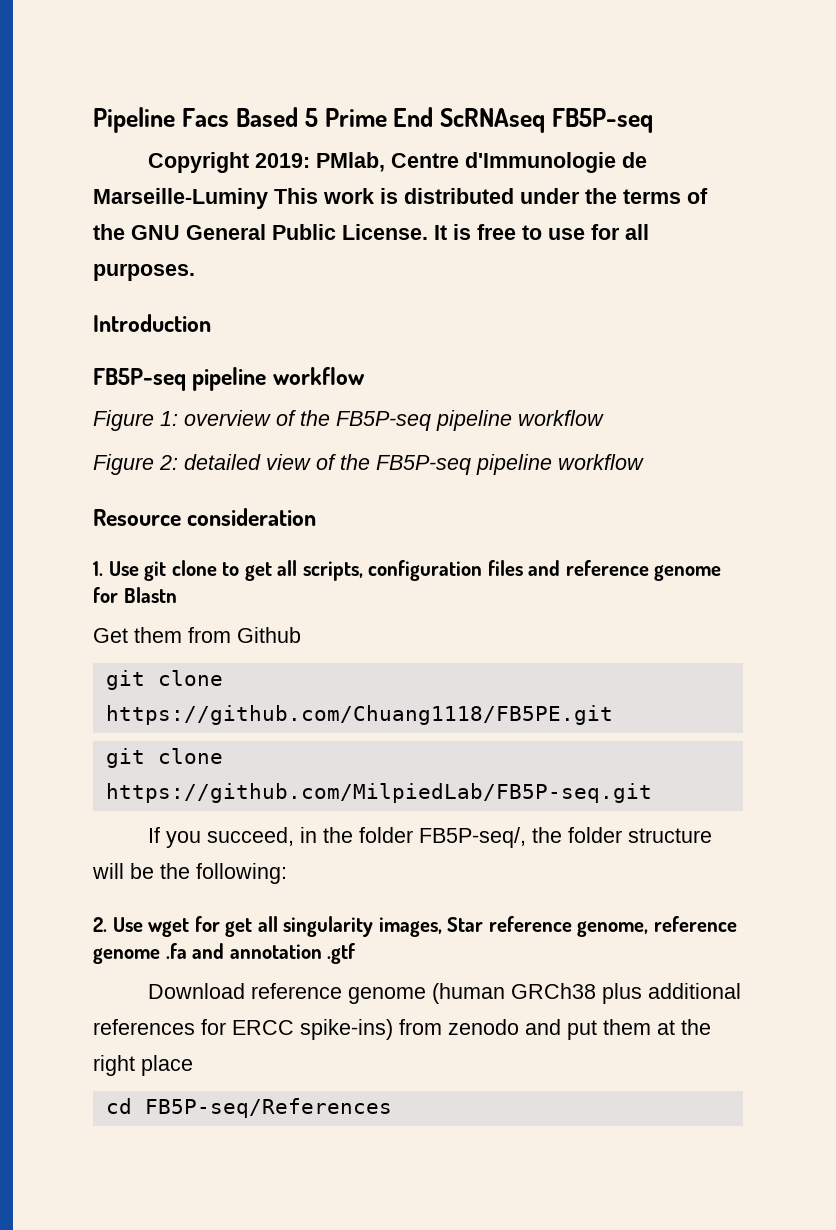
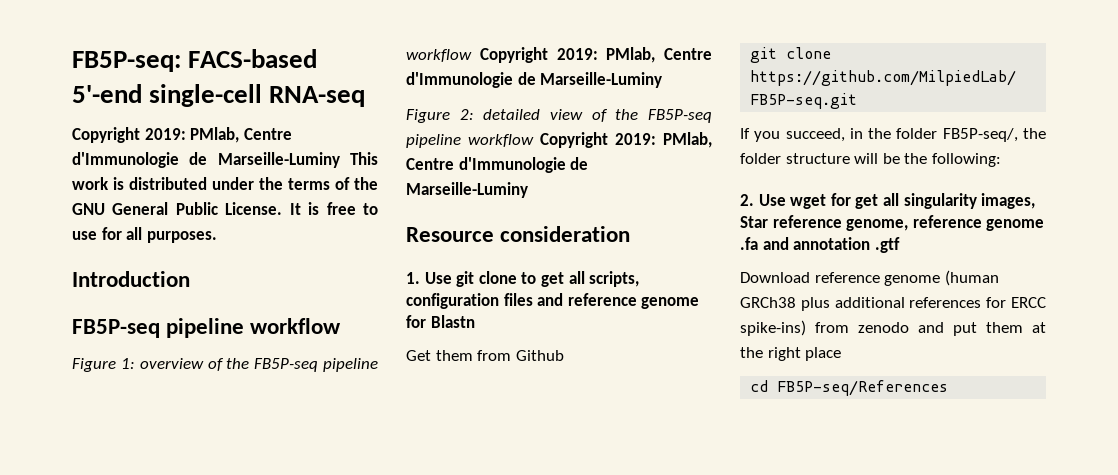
[93,107,654,133] Pipeline Facs Based 5 Prime End ScRNAseq FB5P-seq -> [72,49,318,72] [72,84,366,107] FB5P-seq: FACS-based 5'-end single-cell RNA-seq
(604, 418) none -> [479,47,712,63] [406,72,663,88] Copyright 2019: PMlab, Centre d'Immunologie de Marseille-Luminy
(644, 462) none -> [540,132,712,148] [406,157,589,173] [406,182,528,198] Copyright 2019: PMlab, Centre d'Immunologie de Marseille-Luminy
[105,670,223,690] [105,705,613,725] // git clone https://github.com/Chuang1118/FB5PE.git -> (564, 355) none

